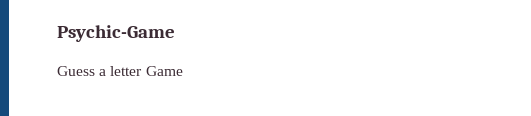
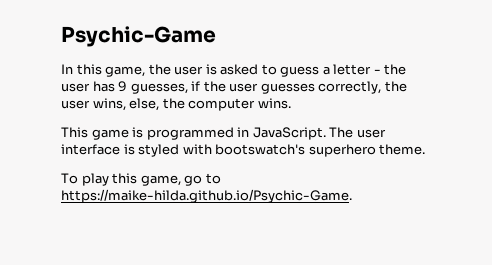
[57,66,183,76] Guess a letter Game -> [61,64,407,77] [61,81,407,94] [61,98,291,111] [61,127,386,140] [61,144,426,157] [61,173,221,186] [61,189,352,203] In this game, the user is asked to guess a letter - the user has 9 guesses, if the user guesses correctly, the user wins, else, the computer wins. // This game is programmed in JavaScript. The user interface is styled with bootswatch's superhero theme. // To play this game, go to https://maike-hilda.github.io/Psychic-Game.

